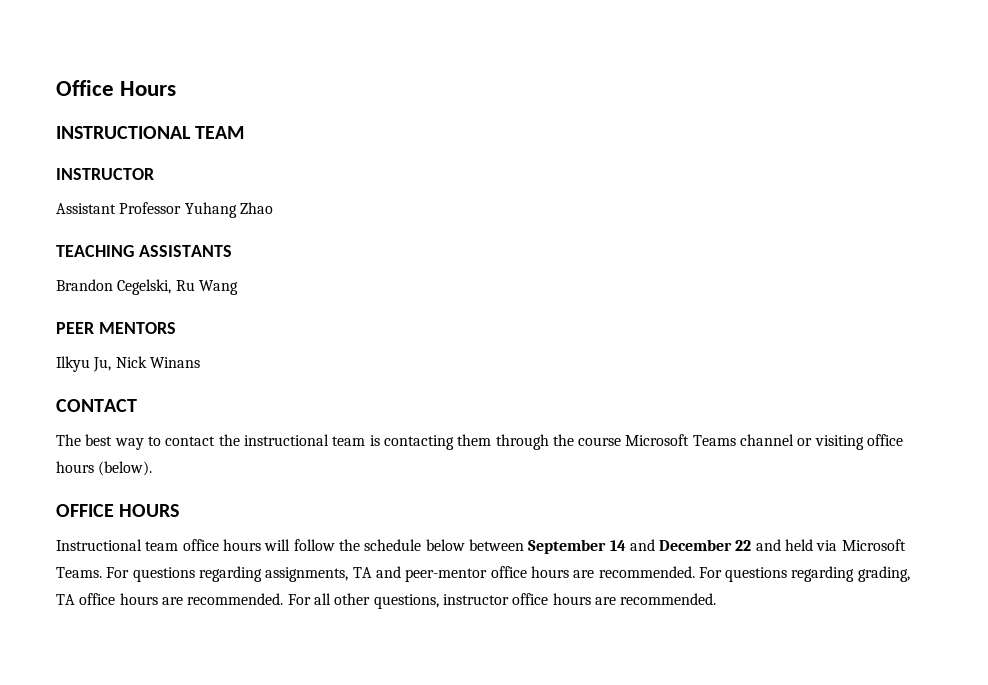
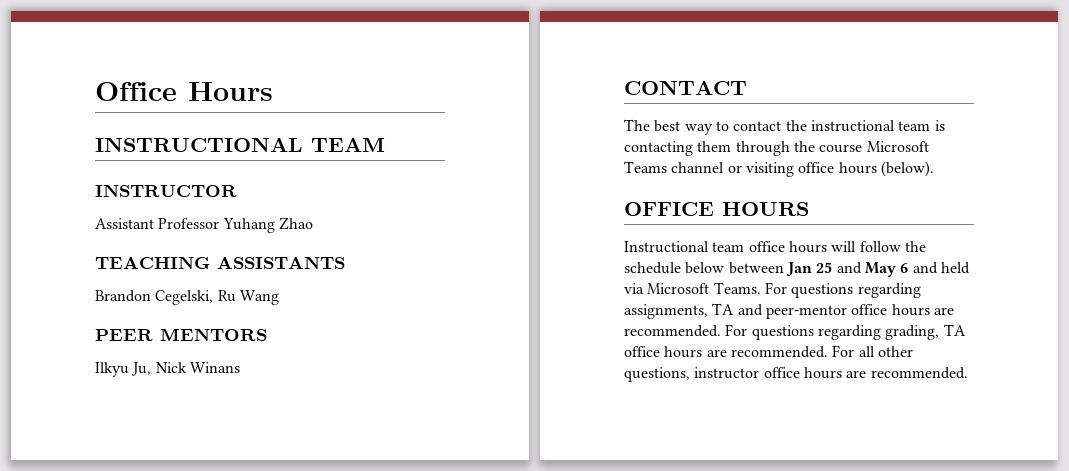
[528,539,752,554] September 14 and December 22 -> [785,262,909,277] Jan 25 and May 6

